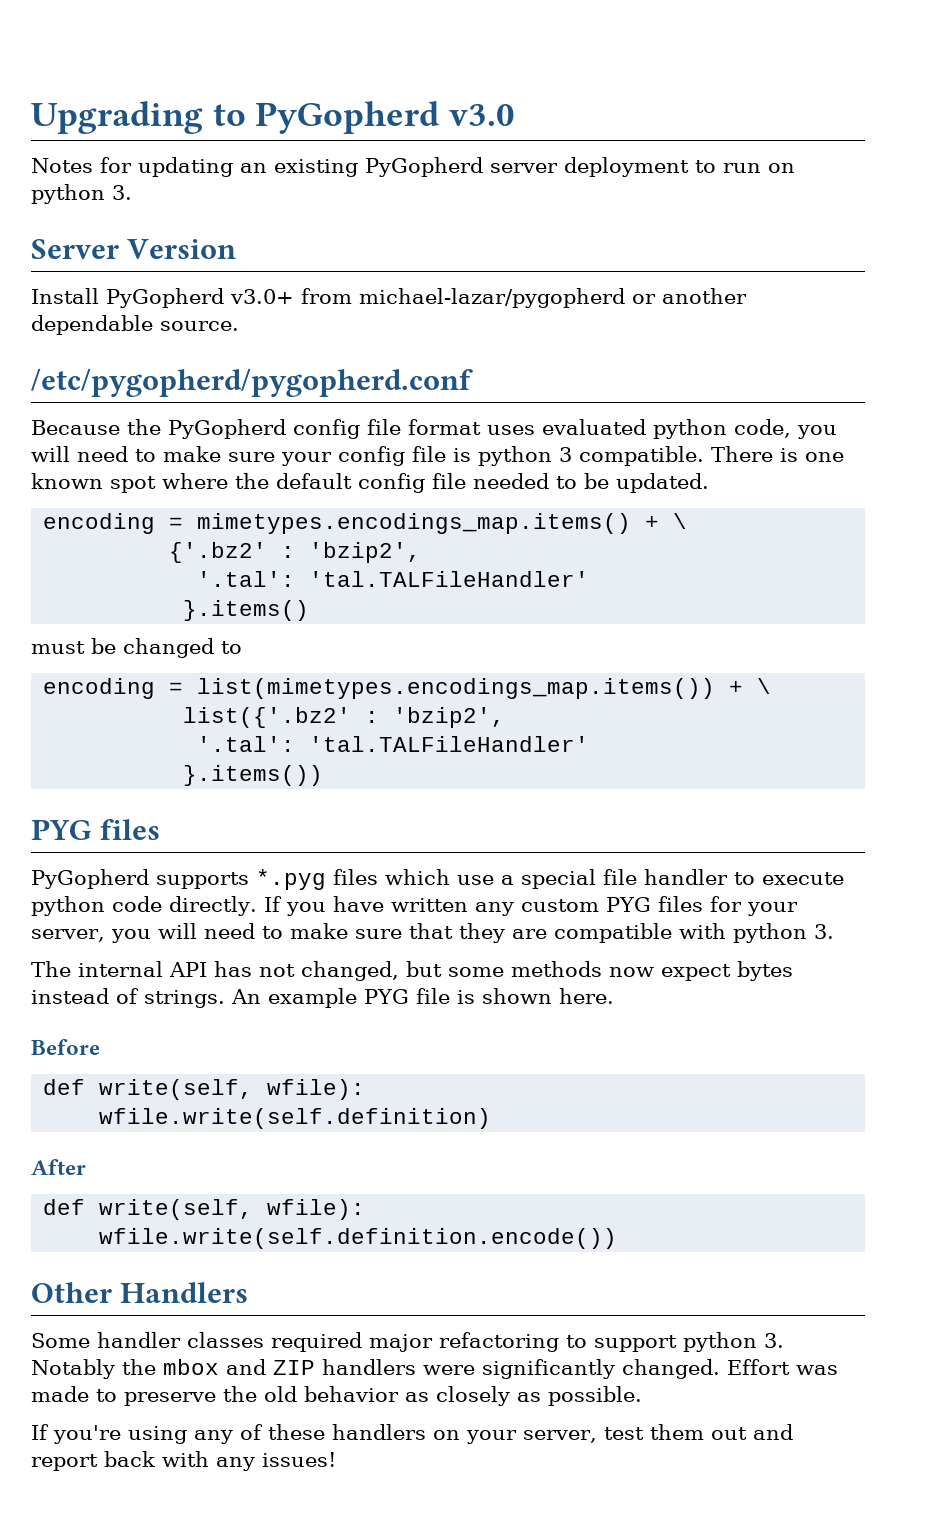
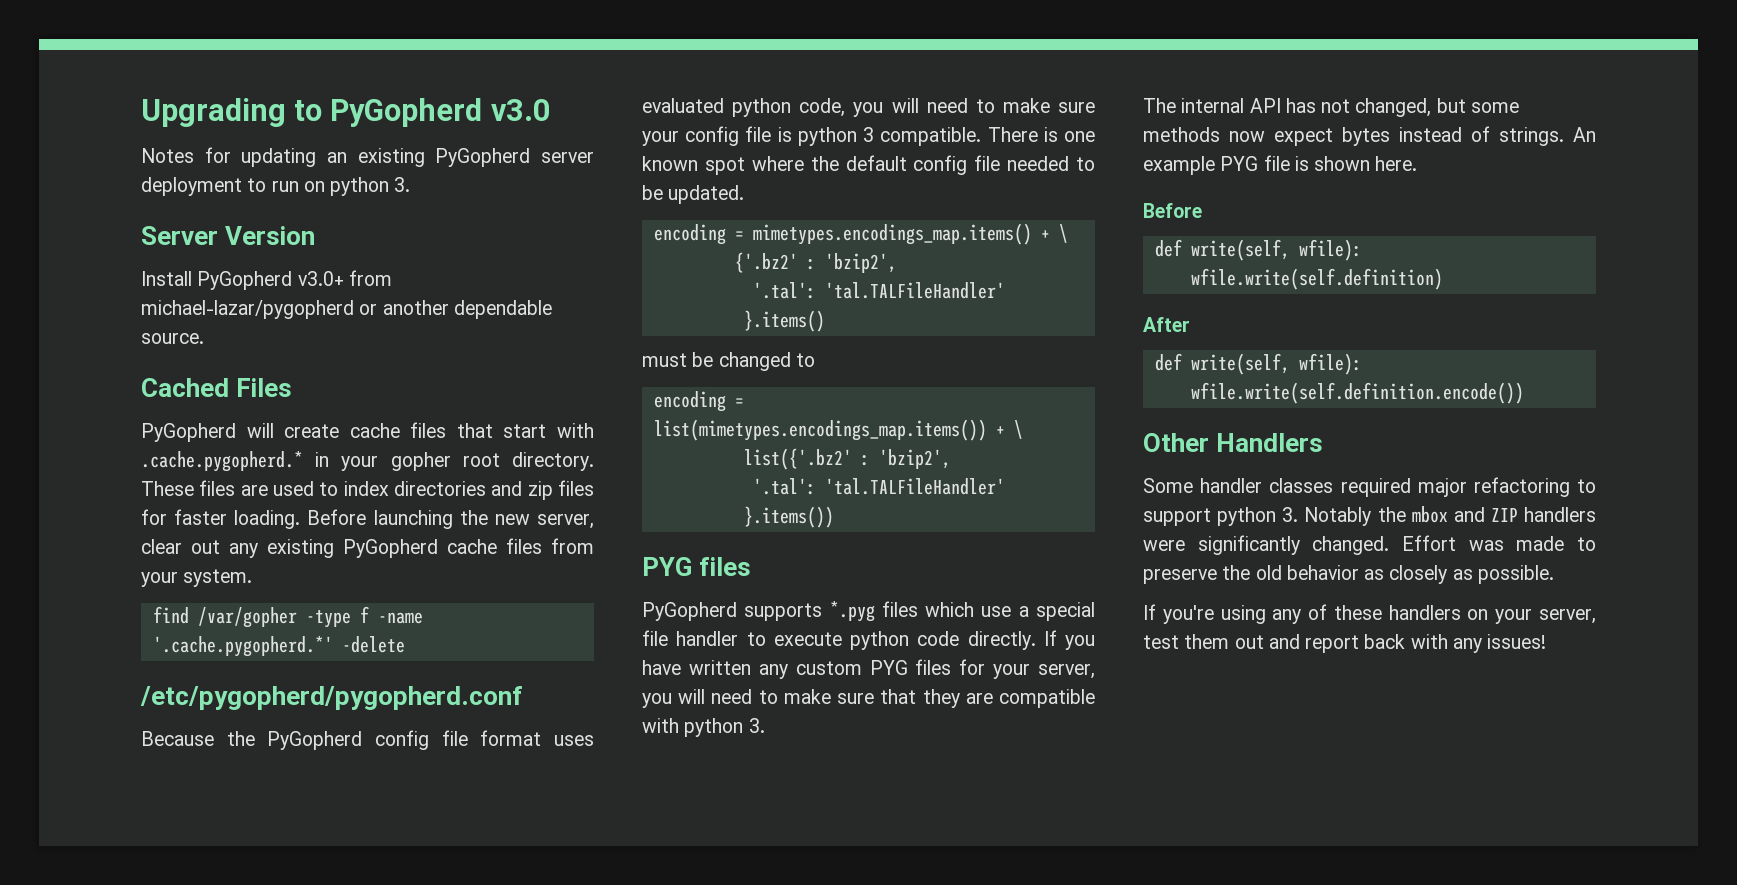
(239, 326) none -> [141,378,293,397] [141,422,594,442] [141,451,594,472] [141,480,594,500] [141,509,594,529] [141,538,594,558] [141,569,253,587] [152,606,423,628] [152,636,405,657] // Cached Files // PyGopherd will create cache files that start with .cache.pygopherd.* in your gopher root directory. These files are used to index directories and zip files for faster loading. Before launching the new server, clear out any existing PyGopherd cache files from your system. // find /var/gopher -type f -name '.cache.pygopherd.*' -delete

